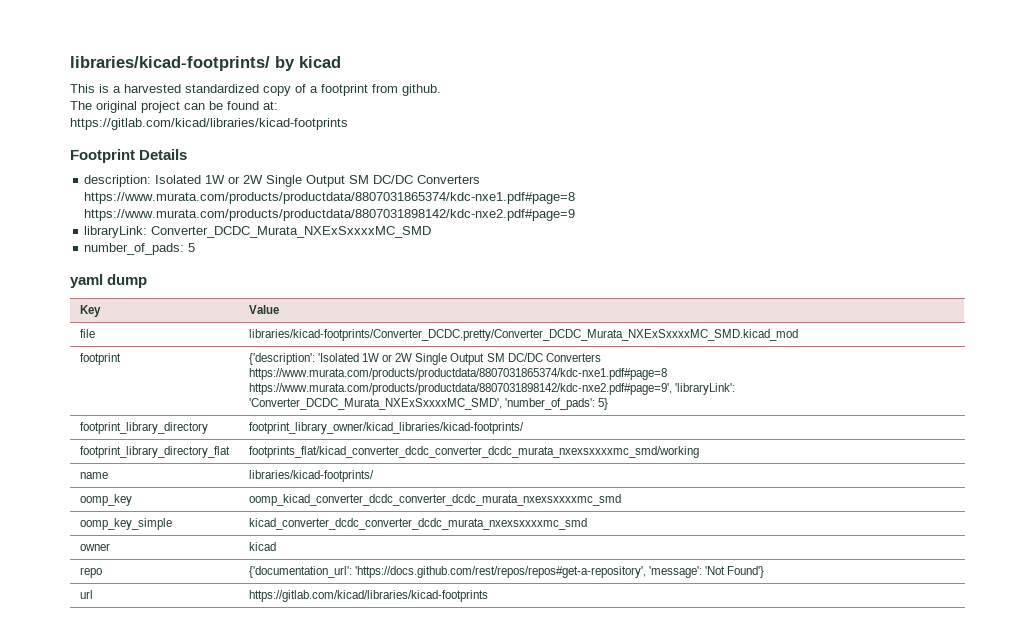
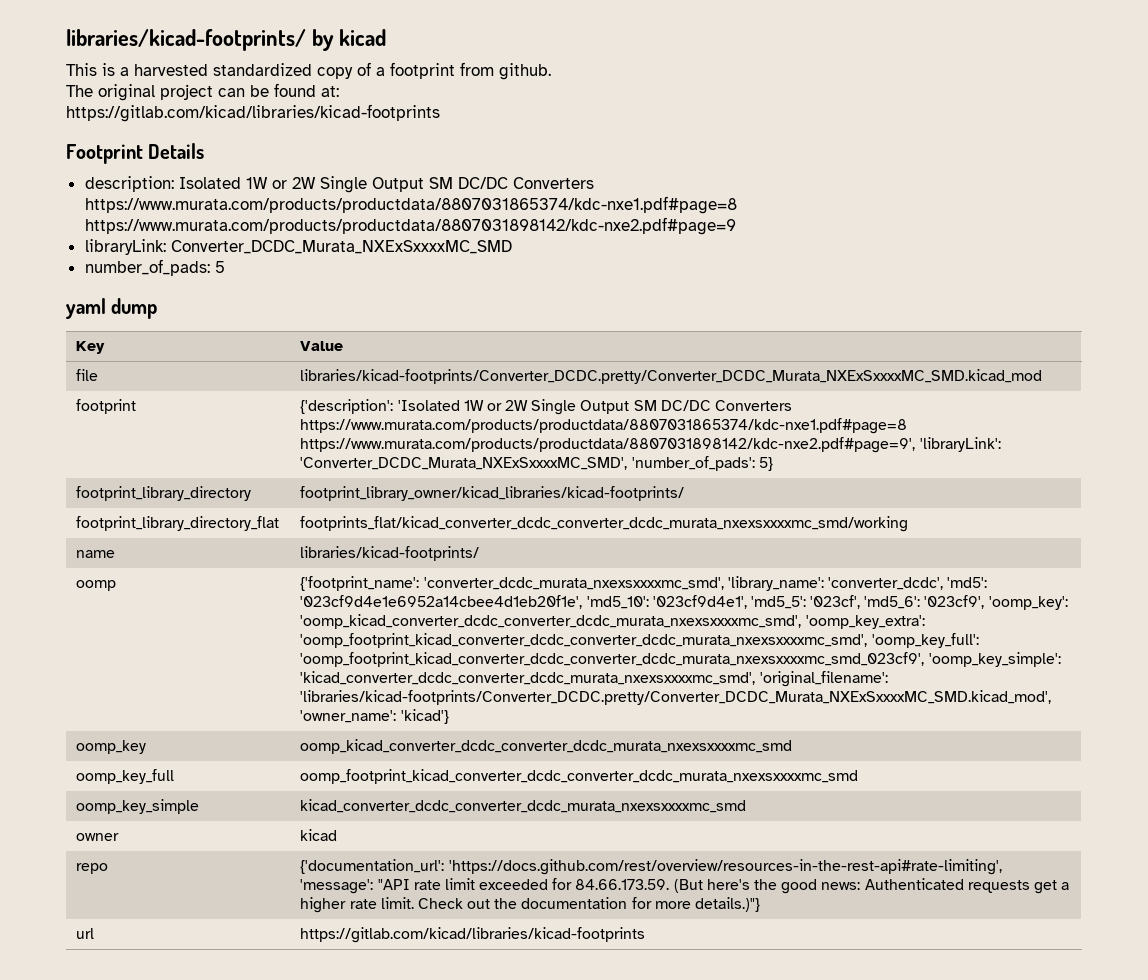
(374, 476) none -> [76,580,117,591] [300,576,988,591] [300,595,1068,610] [300,614,925,629] [300,633,979,648] [300,652,1061,667] [300,671,888,687] [300,690,1052,705] [300,709,449,724] // oomp | {'footprint_name': 'converter_dcdc_murata_nxexsxxxxmc_smd', 'library_name': 'converter_dcdc', 'md5': '023cf9d4e1e6952a14cbee4d1eb20f1e', 'md5_10': '023cf9d4e1', 'md5_5': '023cf', 'md5_6': '023cf9', 'oomp_key': 'oomp_kicad_converter_dcdc_converter_dcdc_murata_nxexsxxxxmc_smd', 'oomp_key_extra': 'oomp_footprint_kicad_converter_dcdc_converter_dcdc_murata_nxexsxxxxmc_smd', 'oomp_key_full': 'oomp_footprint_kicad_converter_dcdc_converter_dcdc_murata_nxexsxxxxmc_smd_023cf9', 'oomp_key_simple': 'kicad_converter_dcdc_converter_dcdc_murata_nxexsxxxxmc_smd', 'original_filename': 'libraries/kicad-footprints/Converter_DCDC.pretty/Converter_DCDC_Murata_NXExSxxxxMC_SMD.kicad_mod', 'owner_name': 'kicad'}
(621, 500) none -> [76,769,175,784] [300,769,859,784] // oomp_key_full | oomp_footprint_kicad_converter_dcdc_converter_dcdc_murata_nxexsxxxxmc_smd
[354,566,765,578] 'https://docs.github.com/rest/repos/repos#get-a-repository', 'message': 'Not Found'} -> [448,859,1002,875] [300,878,1070,894] [300,897,760,913] 'https://docs.github.com/rest/overview/resources-in-the-rest-api#rate-limiting', 'message': "API rate limit exceeded for 84.66.173.59. (But here's the good news: Authenticated requests get a higher rate limit. Check out the documentation for more details.)"}

